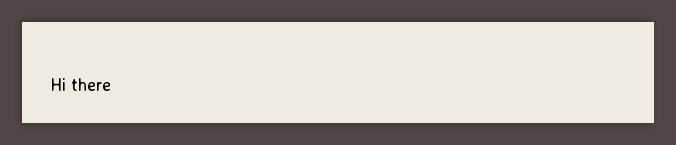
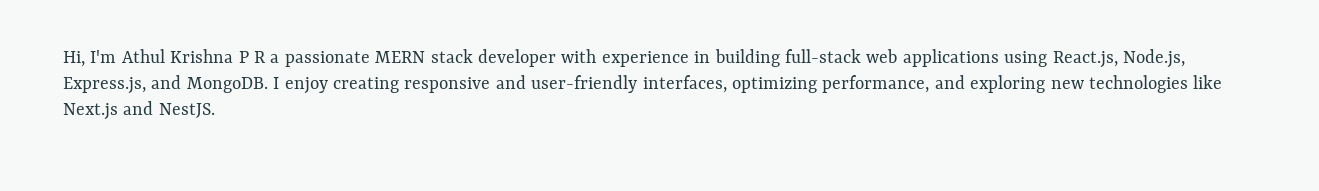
[51,78,111,91] Hi there -> [63,49,1185,68] [63,75,1223,94] [63,101,215,120] Hi, I'm Athul Krishna P R a passionate MERN stack developer with experience in building full-stack web applications using React.js, Node.js, Express.js, and MongoDB. I enjoy creating responsive and user-friendly interfaces, optimizing performance, and exploring new technologies like Next.js and NestJS.

